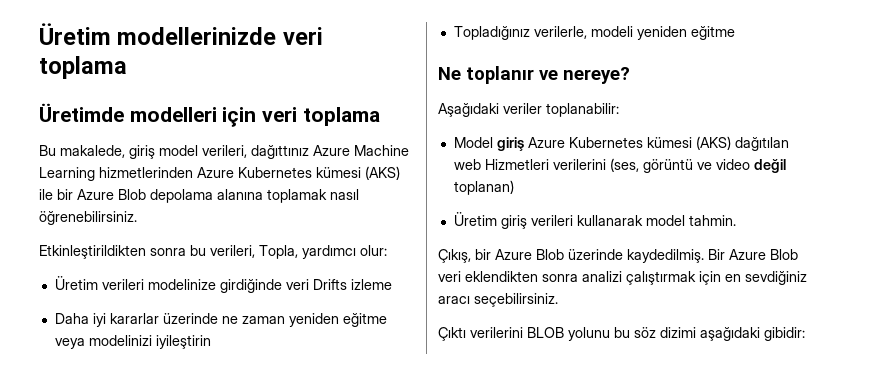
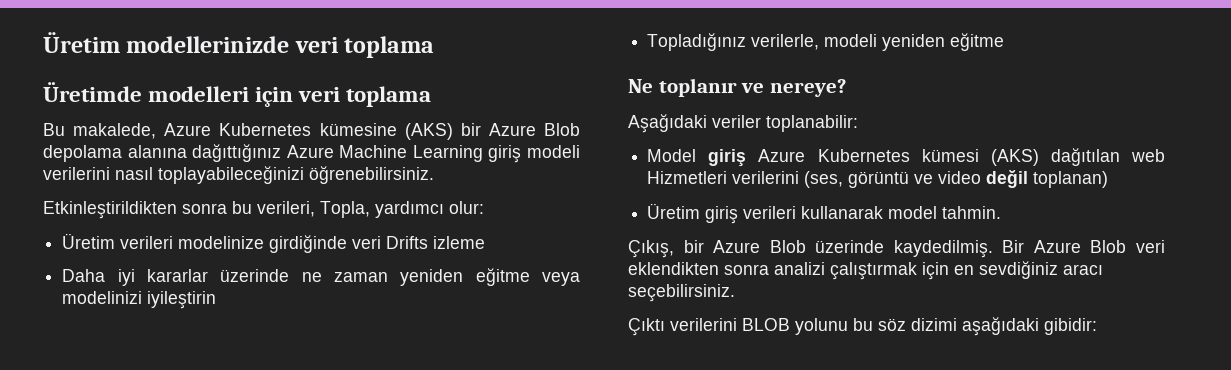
[129,145,409,159] [39,166,400,181] [39,189,53,200] giriş model verileri, dağıttınız Azure Machine Learning hizmetlerinden Azure Kubernetes kümesi (AKS) ile -> [164,123,453,140] Azure Kubernetes kümesine (AKS)
[267,189,359,203] toplamak nasıl -> [192,144,580,163] [43,166,304,184] dağıttığınız Azure Machine Learning giriş modeli verilerini nasıl toplayabileceğinizi

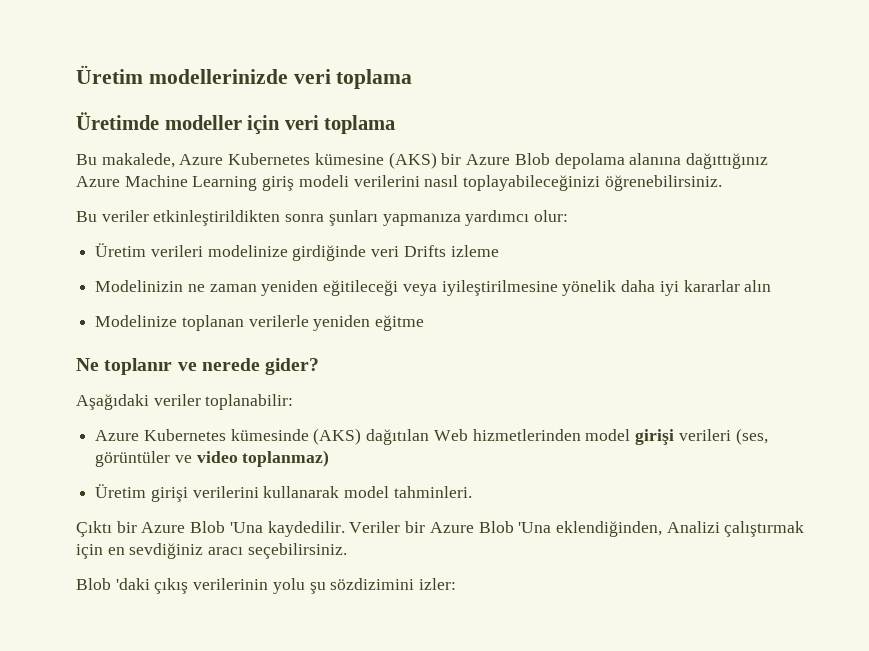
[148,86,250,102] modelleri -> [164,115,242,130] modeller
[43,201,370,219] Etkinleştirildikten sonra bu verileri, Topla, -> [76,210,461,226] Bu veriler etkinleştirildikten sonra şunları yapmanıza
[62,268,580,286] [62,291,217,309] [647,33,878,51] Daha iyi kararlar üzerinde ne zaman yeniden eğitme veya modelinizi iyileştirin // Topladığınız verilerle, modeli -> [95,280,772,296] [95,315,309,331] Modelinizin ne zaman yeniden eğitileceği veya iyileştirilmesine yönelik daha iyi kararlar alın // Modelinize toplanan verilerle
[769,79,846,97] nereye? -> [201,358,320,375] nerede gider?
[647,149,979,167] Model giriş Azure Kubernetes kümesi -> [95,429,309,441] Azure Kubernetes kümesinde
[1131,149,1165,162] [647,170,1109,188] [647,203,1002,224] [628,240,1165,258] [628,262,825,275] web Hizmetleri verilerini (ses, görüntü ve video değil toplanan) // Üretim giriş verileri kullanarak model tahmin. // Çıkış, bir Azure Blob üzerinde kaydedilmiş. Bir Azure Blob veri eklendikten sonra analizi -> [433,428,768,445] [95,450,330,467] [95,484,472,502] [76,521,720,537] Web hizmetlerinden model girişi verileri (ses, görüntüler ve video toplanmaz) // Üretim girişi verilerini kullanarak model tahminleri. // Çıktı bir Azure Blob 'Una kaydedilir. Veriler bir Azure Blob 'Una eklendiğinden, Analizi
[628,317,1097,336] Çıktı verilerini BLOB yolunu bu söz dizimi aşağıdaki gibidir: -> [76,578,457,594] Blob 'daki çıkış verilerinin yolu şu sözdizimini izler:

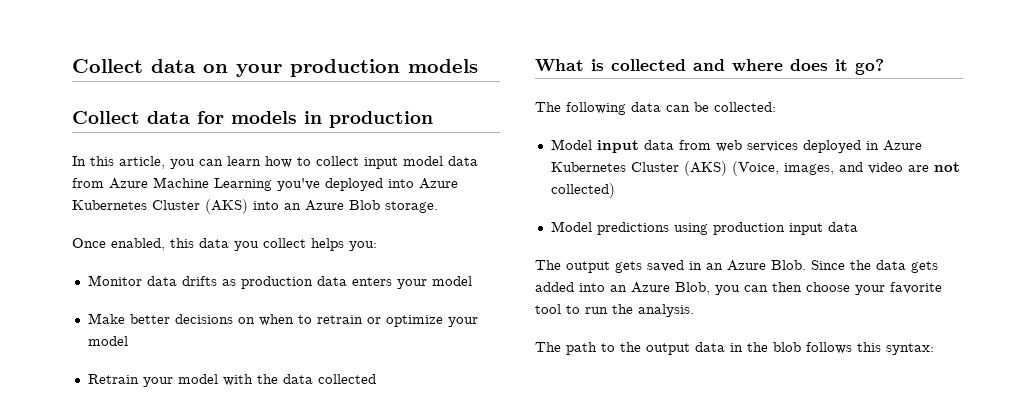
[76,65,413,89] [76,112,396,135] [76,152,768,169] [76,175,722,191] [76,210,569,226] [95,243,499,261] [95,280,772,296] [95,315,425,331] [76,358,320,375] [76,394,294,410] [95,428,768,445] [95,450,330,467] [95,484,472,502] [76,521,805,537] [76,543,347,559] [76,578,457,594] Üretim modellerinizde veri toplama // Üretimde modeller için veri toplama // Bu makalede, Azure Kubernetes kümesine (AKS) bir Azure Blob depolama alanına dağıttığınız Azure Machine Learning giriş modeli verilerini nasıl toplayabileceğinizi öğrenebilirsiniz. // Bu veriler etkinleştirildikten sonra şunları yapmanıza yardımcı olur: // Üretim verileri modelinize girdiğinde veri Drifts izleme // Modelinizin ne zaman yeniden eğitileceği veya iyileştirilmesine yönelik daha iyi kararlar alın // Modelinize toplanan verilerle yeniden eğitme // Ne toplanır ve nerede gider? // Aşağıdaki veriler toplanabilir: // Azure Kubernetes kümesinde (AKS) dağıtılan Web hizmetlerinden model girişi verileri (ses, görüntüler ve video toplanmaz) // Üretim girişi verilerini kullanarak model tahminleri. // Çıktı bir Azure Blob 'Una kaydedilir. Veriler bir Azure Blob 'Una eklendiğinden, Analizi çalıştırmak için en sevdiğiniz aracı seçebilirsiniz. // Blob 'daki çıkış verilerinin yolu şu sözdizimini izler: -> [72,59,478,77] [72,111,433,128] [72,156,478,169] [72,177,458,191] [72,199,438,214] [72,238,377,251] [87,275,472,289] [87,313,478,327] [87,336,128,346] [87,374,376,387] [535,59,884,75] [535,102,776,115] [550,139,922,153] [550,161,960,176] [550,183,615,198] [550,221,858,235] [535,260,938,273] [535,282,942,295] [535,304,694,317] [535,342,934,355] Collect data on your production models // Collect data for models in production // In this article, you can learn how to collect input model data from Azure Machine Learning you've deployed into Azure Kubernetes Cluster (AKS) into an Azure Blob storage. // Once enabled, this data you collect helps you: // Monitor data drifts as production data enters your model // Make better decisions on when to retrain or optimize your model // Retrain your model with the data collected // What is collected and where does it go? // The following data can be collected: // Model input data from web services deployed in Azure Kubernetes Cluster (AKS) (Voice, images, and video are not collected) // Model predictions using production input data // The output gets saved in an Azure Blob. Since the data gets added into an Azure Blob, you can then choose your favorite tool to run the analysis. // The path to the output data in the blob follows this syntax:

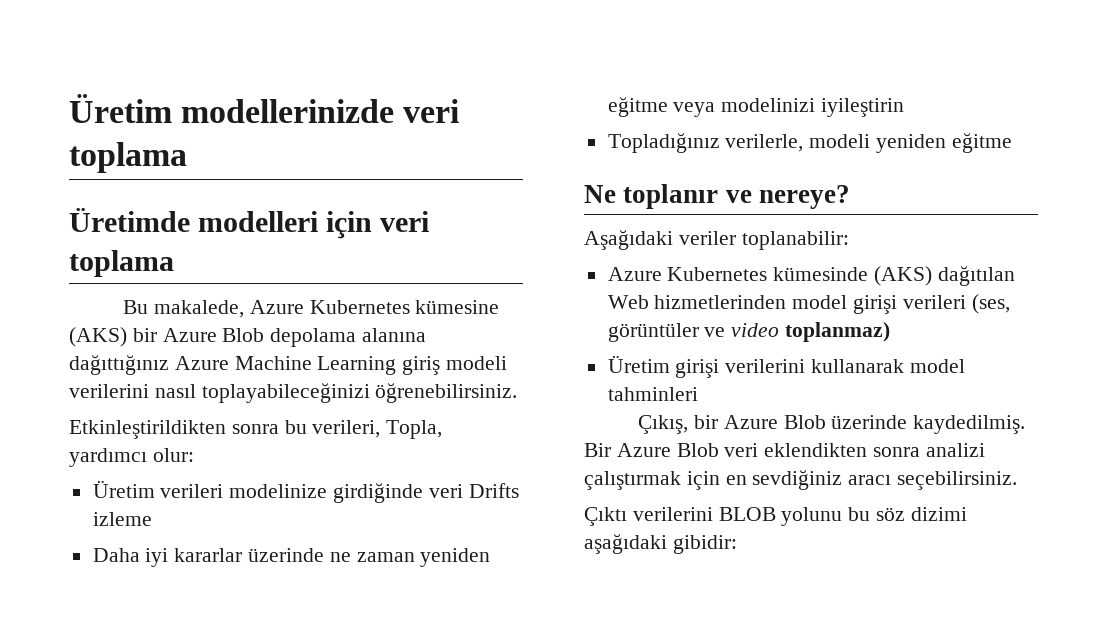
[72,59,478,77] [72,111,433,128] [72,156,478,169] [72,177,458,191] [72,199,438,214] [72,238,377,251] [87,275,472,289] [87,313,478,327] [87,336,128,346] [87,374,376,387] [535,59,884,75] [535,102,776,115] [550,139,922,153] [550,161,960,176] [550,183,615,198] [550,221,858,235] [535,260,938,273] [535,282,942,295] [535,304,694,317] [535,342,934,355] Collect data on your production models // Collect data for models in production // In this article, you can learn how to collect input model data from Azure Machine Learning you've deployed into Azure Kubernetes Cluster (AKS) into an Azure Blob storage. // Once enabled, this data you collect helps you: // Monitor data drifts as production data enters your model // Make better decisions on when to retrain or optimize your model // Retrain your model with the data collected // What is collected and where does it go? // The following data can be collected: // Model input data from web services deployed in Azure Kubernetes Cluster (AKS) (Voice, images, and video are not collected) // Model predictions using production input data // The output gets saved in an Azure Blob. Since the data gets added into an Azure Blob, you can then choose your favorite tool to run the analysis. // The path to the output data in the blob follows this syntax: -> [69,94,460,123] [69,142,187,173] [69,208,430,239] [69,250,174,277] [123,300,500,318] [69,327,427,347] [69,355,508,375] [69,383,518,403] [69,420,443,439] [69,448,194,467] [92,480,519,503] [92,512,152,526] [92,548,491,567] [607,97,905,117] [607,133,1012,153] [584,184,850,209] [584,230,849,250] [607,266,1015,286] [607,294,1010,314] [607,322,891,342] [607,355,965,378] [607,387,698,401] [638,415,1026,434] [584,443,985,457] [584,470,1018,490] [584,507,967,526] [584,534,737,554] Üretim modellerinizde veri toplama // Üretimde modelleri için veri toplama // Bu makalede, Azure Kubernetes kümesine (AKS) bir Azure Blob depolama alanına dağıttığınız Azure Machine Learning giriş modeli verilerini nasıl toplayabileceğinizi öğrenebilirsiniz. // Etkinleştirildikten sonra bu verileri, Topla, yardımcı olur: // Üretim verileri modelinize girdiğinde veri Drifts izleme // Daha iyi kararlar üzerinde ne zaman yeniden eğitme veya modelinizi iyileştirin // Topladığınız verilerle, modeli yeniden eğitme // Ne toplanır ve nereye? // Aşağıdaki veriler toplanabilir: // Azure Kubernetes kümesinde (AKS) dağıtılan Web hizmetlerinden model girişi verileri (ses, görüntüler ve video toplanmaz) // Üretim girişi verilerini kullanarak model tahminleri // Çıkış, bir Azure Blob üzerinde kaydedilmiş. Bir Azure Blob veri eklendikten sonra analizi çalıştırmak için en sevdiğiniz aracı seçebilirsiniz. // Çıktı verilerini BLOB yolunu bu söz dizimi aşağıdaki gibidir:

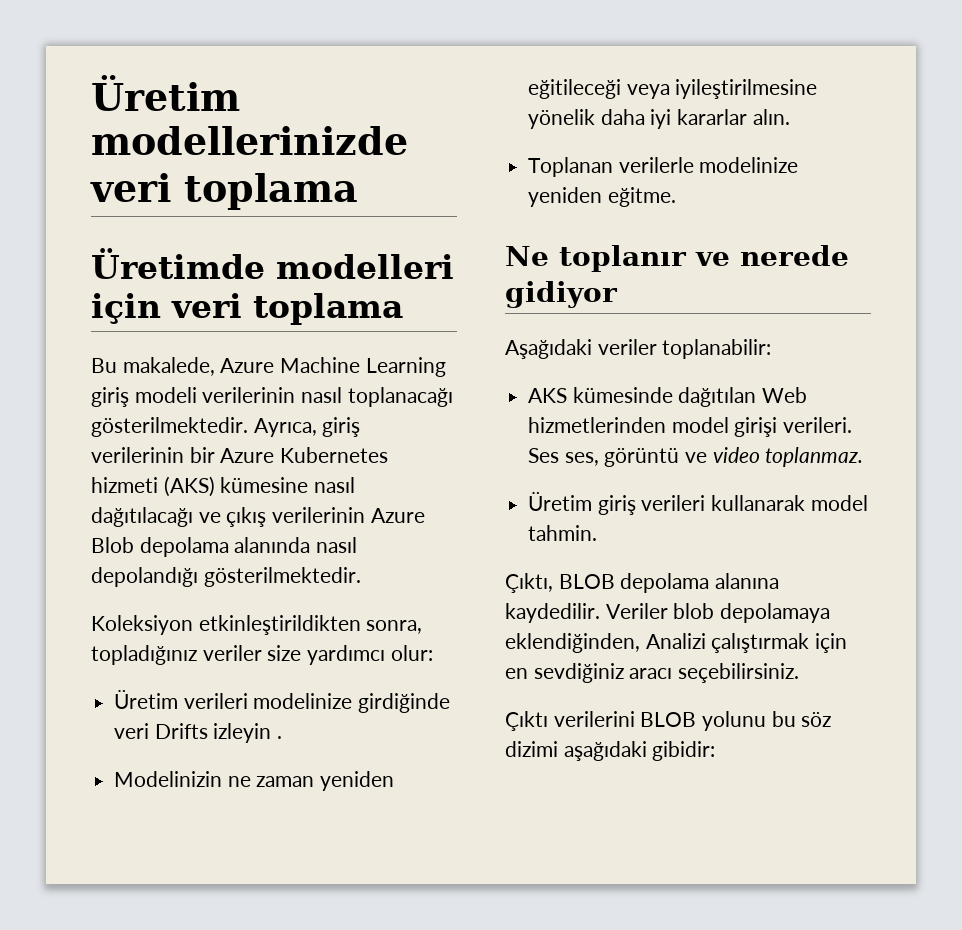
[309,300,500,314] [69,327,427,347] [69,355,508,375] [69,383,518,403] [69,420,443,439] Kubernetes kümesine (AKS) bir Azure Blob depolama alanına dağıttığınız Azure Machine Learning giriş modeli verilerini nasıl toplayabileceğinizi öğrenebilirsiniz. // Etkinleştirildikten sonra bu verileri, Topla, -> [280,357,446,377] [91,387,453,407] [91,417,361,437] [91,447,389,463] [91,476,356,497] [91,507,425,527] [91,537,358,557] [91,567,361,587] [91,615,423,635] [91,645,302,665] Machine Learning giriş modeli verilerinin nasıl toplanacağı gösterilmektedir. Ayrıca, giriş verilerinin bir Azure Kubernetes hizmeti (AKS) kümesine nasıl dağıtılacağı ve çıkış verilerinin Azure Blob depolama alanında nasıl depolandığı gösterilmektedir. // Koleksiyon etkinleştirildikten sonra, topladığınız veriler size
[92,512,152,526] [92,548,491,567] [607,97,905,117] [607,133,1012,153] izleme // Daha iyi kararlar üzerinde ne zaman yeniden eğitme veya modelinizi iyileştirin // Topladığınız verilerle, modeli yeniden eğitme -> [213,723,283,743] [114,771,395,791] [528,79,818,99] [528,109,790,129] [528,157,799,177] [528,187,676,207] izleyin . // Modelinizin ne zaman yeniden eğitileceği veya iyileştirilmesine yönelik daha iyi kararlar alın. // Toplanan verilerle modelinize yeniden eğitme.
[758,185,850,209] nereye? -> [740,245,849,266] [505,281,618,308] nerede gidiyor
[607,266,933,286] Azure Kubernetes kümesinde (AKS) -> [528,387,673,403] AKS kümesinde
[902,294,1010,314] [607,323,699,342] verileri (ses, görüntüler -> [783,417,853,433] [528,448,680,467] verileri. Ses ses, görüntü
[785,322,891,342] [607,355,965,378] [607,387,698,401] [638,415,1026,434] [584,443,985,457] toplanmaz) // Üretim girişi verilerini kullanarak model tahminleri // Çıkış, bir Azure Blob üzerinde kaydedilmiş. Bir Azure Blob veri eklendikten sonra analizi -> [765,447,864,467] [528,492,868,515] [528,525,598,541] [505,573,780,593] [505,603,831,623] [505,633,706,653] toplanmaz. // Üretim giriş verileri kullanarak model tahmin. // Çıktı, BLOB depolama alanına kaydedilir. Veriler blob depolamaya eklendiğinden, Analizi

